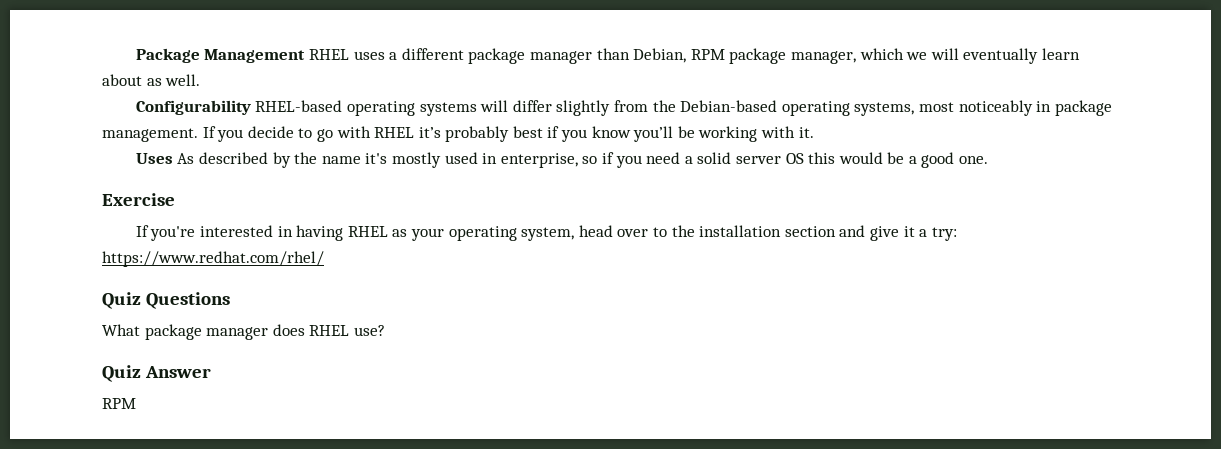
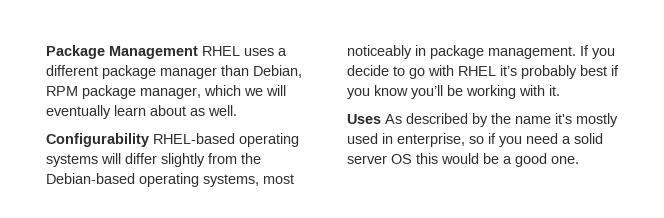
[102,193,175,206] [135,225,957,241] [102,251,324,267] [102,292,230,309] [102,324,385,340] [102,365,211,382] [102,398,136,409] // Exercise // If you're interested in having RHEL as your operating system, head over to the installation section and give it a try: https://www.redhat.com/rhel/ // Quiz Questions // What package manager does RHEL use? // Quiz Answer // RPM -> (579, 160) none

